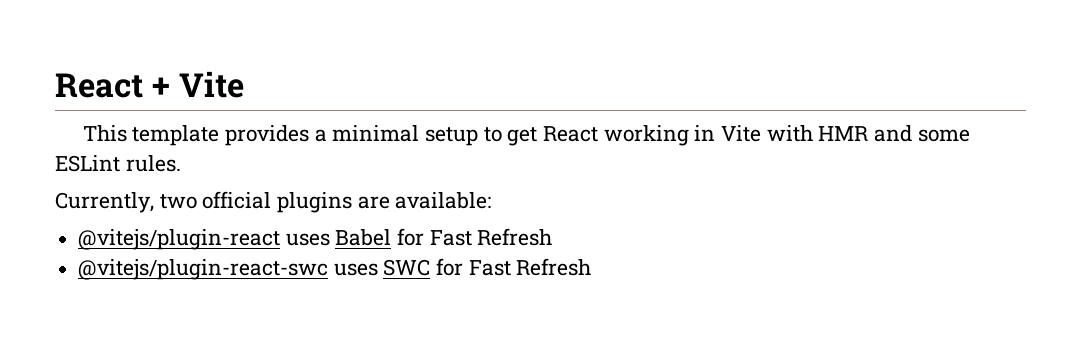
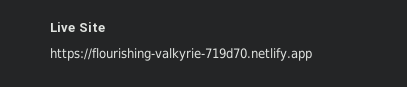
[55,71,244,98] [82,125,970,146] [55,155,181,172] [55,191,492,213] [78,228,553,250] [78,258,592,280] React + Vite // This template provides a minimal setup to get React working in Vite with HMR and some ESLint rules. // Currently, two official plugins are available: // @vitejs/plugin-react uses Babel for Fast Refresh // @vitejs/plugin-react-swc uses SWC for Fast Refresh -> [50,22,105,32] [50,48,312,61] Live Site // https://flourishing-valkyrie-719d70.netlify.app

